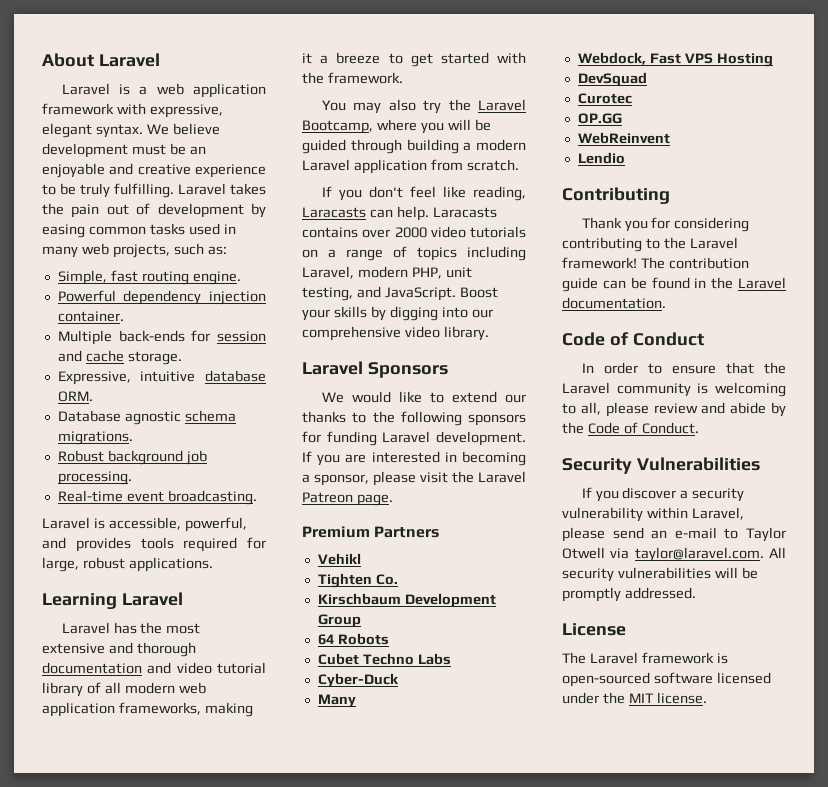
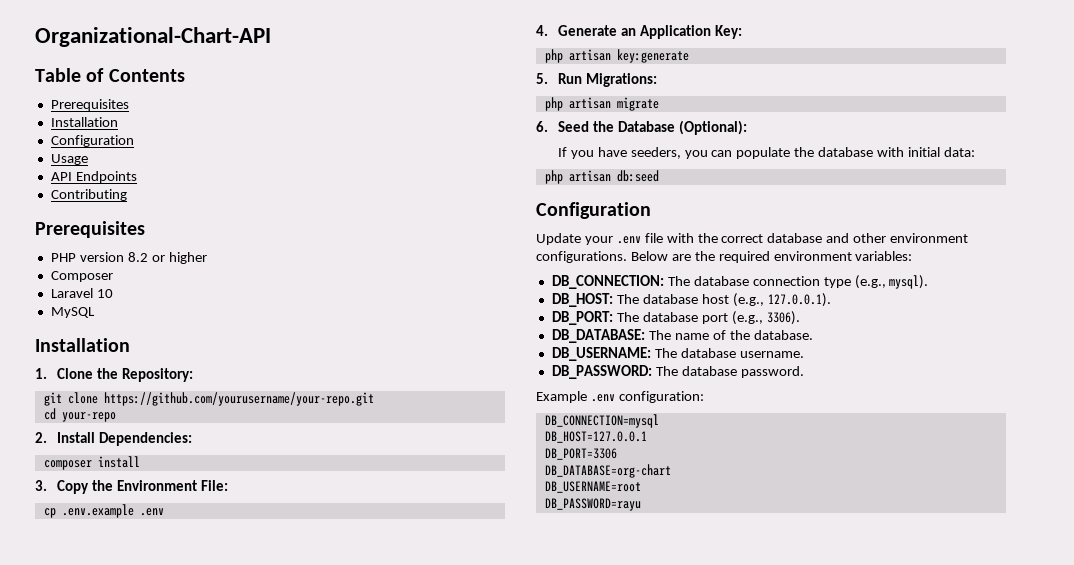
[42,53,160,67] [61,83,266,98] [42,103,223,118] [42,123,220,138] [42,143,206,158] [42,163,266,178] [42,183,266,198] [42,203,266,218] [42,223,236,238] [42,243,227,258] [57,270,241,285] [57,290,266,305] [57,311,124,322] [57,330,266,345] [57,350,182,365] [57,370,266,385] [57,391,93,402] [57,410,236,425] [57,431,133,445] [57,450,207,465] [57,471,132,485] [57,490,257,505] [42,517,247,532] [42,537,266,552] [42,557,213,572] [42,592,183,609] [61,622,201,634] [42,642,196,657] [42,662,266,674] [42,682,206,697] [42,702,253,717] [302,52,526,67] [302,72,403,84] [321,99,526,114] [302,119,491,134] [302,139,526,154] [302,159,519,174] [321,186,526,201] [302,206,497,221] [302,226,526,238] [302,246,526,261] [302,266,472,279] [302,286,498,301] [302,306,493,321] [302,326,489,341] [302,361,448,378] [321,391,526,403] [302,411,526,426] [302,431,526,446] [302,451,526,466] [302,471,526,486] [302,492,393,506] [302,526,440,538] [317,553,361,565] [317,573,398,588] [317,593,496,608] [317,614,361,628] [317,633,389,645] [317,653,451,665] [317,673,399,688] [317,694,356,708] [577,52,773,67] [577,72,647,87] [577,93,632,104] [577,113,622,124] [577,132,670,144] [577,152,625,164] [562,187,670,204] [581,217,750,232] [562,237,738,252] [562,257,749,269] [562,277,786,292] [562,297,666,309] [562,332,704,346] [581,362,786,374] [562,382,786,397] [562,402,786,417] [562,422,699,434] [562,457,760,474] [581,487,745,502] [562,507,744,522] [562,527,786,542] [562,547,786,562] [562,567,758,582] [562,587,696,602] [562,623,626,636] [562,652,728,664] [562,672,771,687] [562,692,707,704] About Laravel // Laravel is a web application framework with expressive, elegant syntax. We believe development must be an enjoyable and creative experience to be truly fulfilling. Laravel takes the pain out of development by easing common tasks used in many web projects, such as: // Simple, fast routing engine. // Powerful dependency injection container. // Multiple back-ends for session and cache storage. // Expressive, intuitive database ORM. // Database agnostic schema migrations. // Robust background job processing. // Real-time event broadcasting. // Laravel is accessible, powerful, and provides tools required for large, robust applications. // Learning Laravel // Laravel has the most extensive and thorough documentation and video tutorial library of all modern web application frameworks, making it a breeze to get started with the framework. // You may also try the Laravel Bootcamp, where you will be guided through building a modern Laravel application from scratch. // If you don't feel like reading, Laracasts can help. Laracasts contains over 2000 video tutorials on a range of topics including Laravel, modern PHP, unit testing, and JavaScript. Boost your skills by digging into our comprehensive video library. // Laravel Sponsors // We would like to extend our thanks to the following sponsors for funding Laravel development. If you are interested in becoming a sponsor, please visit the Laravel Patreon page. // Premium Partners // Vehikl // Tighten Co. // Kirschbaum Development Group // 64 Robots // Cubet Techno Labs // Cyber-Duck // Many // Webdock, Fast VPS Hosting // DevSquad // Curotec // OP.GG // WebReinvent // Lendio // Contributing // Thank you for considering contributing to the Laravel framework! The contribution guide can be found in the Laravel documentation. // Code of Conduct // In order to ensure that the Laravel community is welcoming to all, please review and abide by the Code of Conduct. // Security Vulnerabilities // If you discover a security vulnerability within Laravel, please send an e-mail to Taylor Otwell via taylor@laravel.com. All security vulnerabilities will be promptly addressed. // License // The Laravel framework is open-sourced software licensed under the MIT license. -> [35,27,271,47] [35,68,185,82] [50,99,129,111] [50,117,118,127] [50,135,134,147] [50,154,88,165] [50,171,137,183] [50,189,127,201] [35,221,145,238] [50,252,207,264] [50,271,113,282] [50,288,113,298] [50,307,95,318] [35,338,130,352] [35,368,193,382] [43,392,374,406] [43,408,116,422] [35,432,192,446] [43,456,140,470] [35,480,228,494] [43,504,164,518] [536,25,742,39] [544,49,689,63] [536,73,657,87] [544,97,659,111] [536,120,747,135] [557,147,975,159] [544,170,659,184] [536,202,651,219] [536,233,969,245] [536,251,913,263] [551,275,929,289] [551,293,831,307] [551,311,800,325] [551,329,813,343] [551,347,804,361] [551,365,804,379] [536,391,704,403] [544,414,659,428] [544,431,647,443] [544,448,617,460] [544,464,671,478] [544,481,641,493] [544,498,641,511] Organizational-Chart-API // Table of Contents // Prerequisites // Installation // Configuration // Usage // API Endpoints // Contributing // Prerequisites // PHP version 8.2 or higher // Composer // Laravel 10 // MySQL // Installation // 1. Clone the Repository: // git clone https://github.com/yourusername/your-repo.git // cd your-repo // 2. Install Dependencies: // composer install // 3. Copy the Environment File: // cp .env.example .env // 4. Generate an Application Key: // php artisan key:generate // 5. Run Migrations: // php artisan migrate // 6. Seed the Database (Optional): // If you have seeders, you can populate the database with initial data: // php artisan db:seed // Configuration // Update your .env file with the correct database and other environment configurations. Below are the required environment variables: // DB_CONNECTION: The database connection type (e.g., mysql). // DB_HOST: The database host (e.g., 127.0.0.1). // DB_PORT: The database port (e.g., 3306). // DB_DATABASE: The name of the database. // DB_USERNAME: The database username. // DB_PASSWORD: The database password. // Example .env configuration: // DB_CONNECTION=mysql // DB_HOST=127.0.0.1 // DB_PORT=3306 // DB_DATABASE=org-chart // DB_USERNAME=root // DB_PASSWORD=rayu

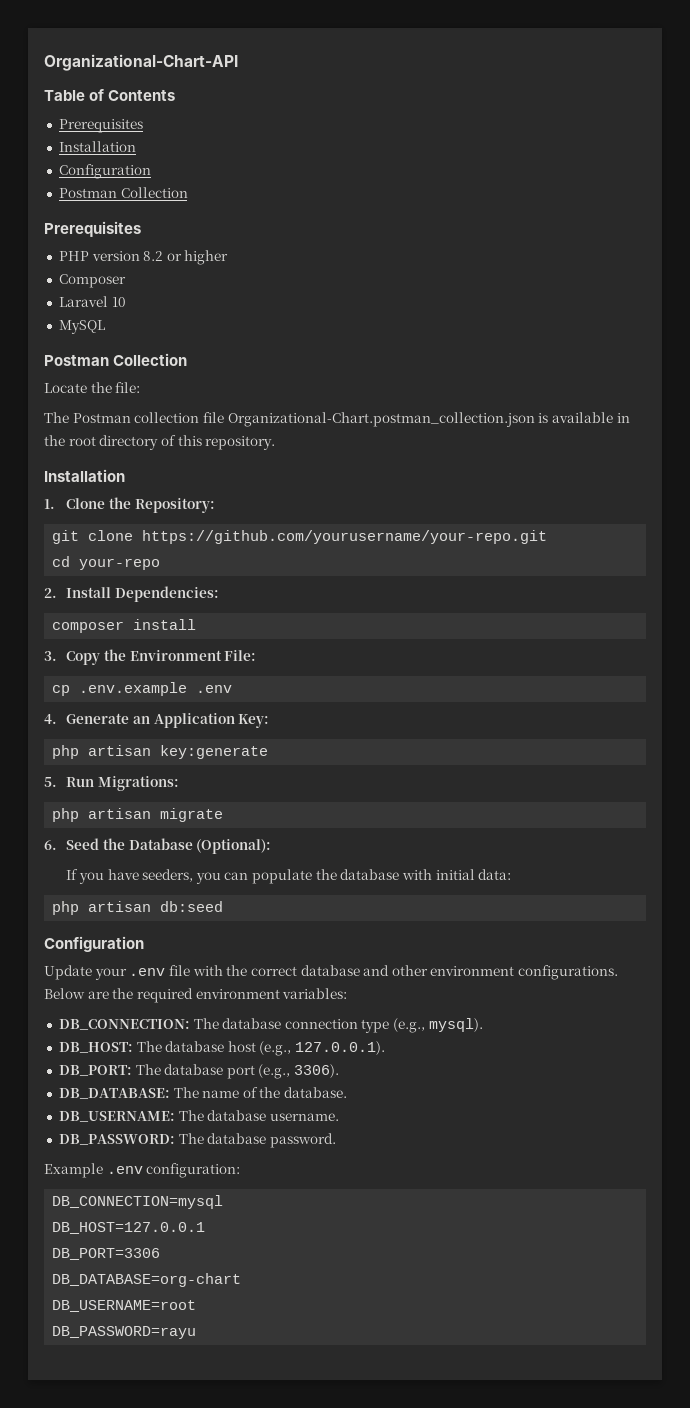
[50,154,88,165] [50,171,137,183] [50,189,127,201] Usage // API Endpoints // Contributing -> [58,187,188,198] Postman Collection
(95, 312) none -> [44,353,188,366] [44,382,141,393] [44,412,630,427] [44,435,276,450] // Postman Collection // Locate the file: // The Postman collection file Organizational-Chart.postman_collection.json is available in the root directory of this repository.

